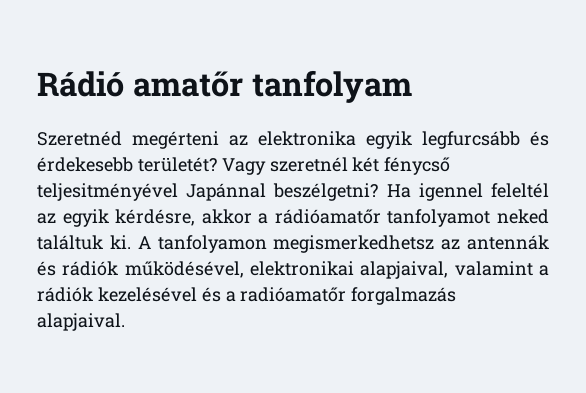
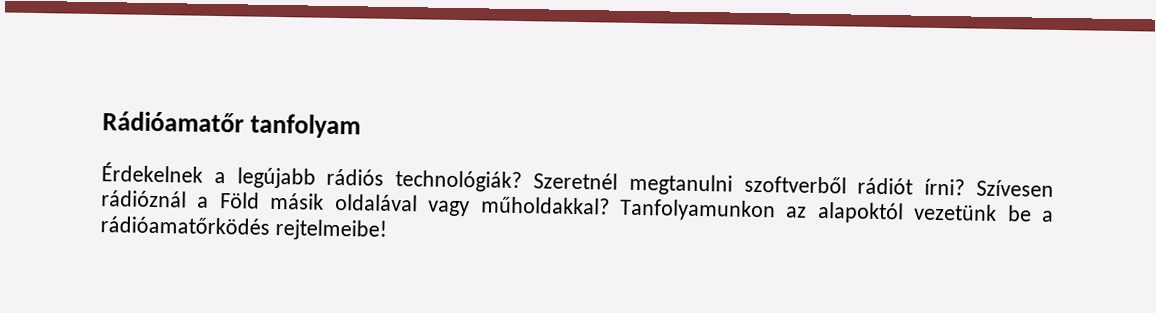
[37,71,243,97] Rádió amatőr -> [102,111,244,133] Rádióamatőr
[37,131,549,149] [37,157,451,175] [37,183,549,201] [37,209,549,227] [37,235,549,253] [37,261,549,279] [37,287,457,305] [37,313,125,331] Szeretnéd megérteni az elektronika egyik legfurcsább és érdekesebb területét? Vagy szeretnél két fénycső teljesitményével Japánnal beszélgetni? Ha igennel feleltél az egyik kérdésre, akkor a rádióamatőr tanfolyamot neked találtuk ki. A tanfolyamon megismerkedhetsz az antennák és rádiók működésével, elektronikai alapjaival, valamint a rádiók kezelésével és a radióamatőr forgalmazás alapjaival. -> [101,162,1054,197] [101,190,1054,224] [100,216,387,241] Érdekelnek a legújabb rádiós technológiák? Szeretnél megtanulni szoftverből rádiót írni? Szívesen rádióznál a Föld másik oldalával vagy műholdakkal? Tanfolyamunkon az alapoktól vezetünk be a rádióamatőrködés rejtelmeibe!

